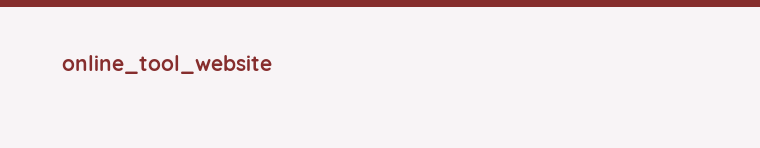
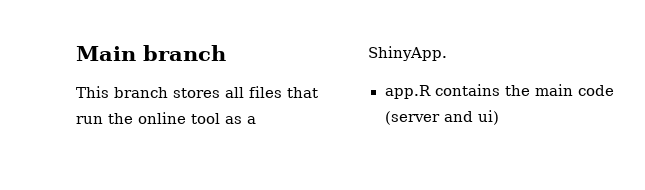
[62,55,272,74] online_tool_website -> [76,45,226,61] [76,86,318,98] [76,112,256,124] [368,46,447,61] [384,84,614,99] [384,110,499,125] Main branch // This branch stores all files that run the online tool as a ShinyApp. // app.R contains the main code (server and ui)

